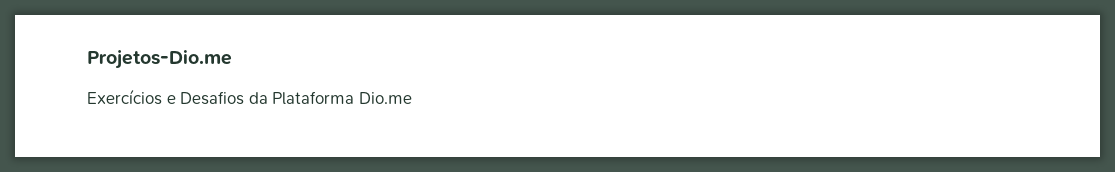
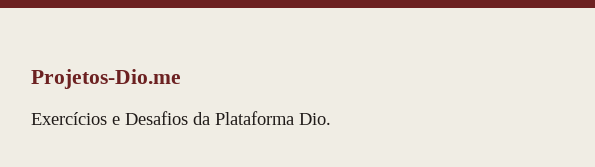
[358,92,412,104] Dio.me -> [299,113,331,125] Dio.

